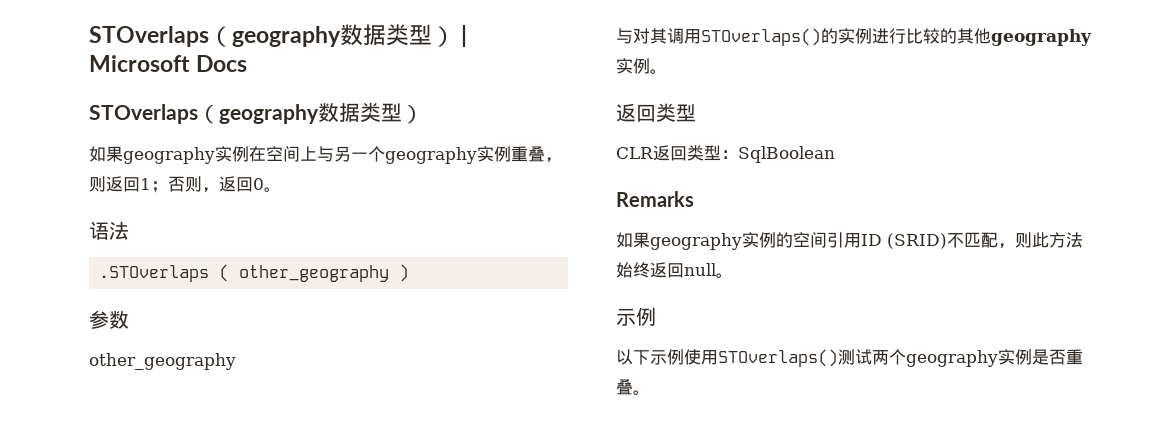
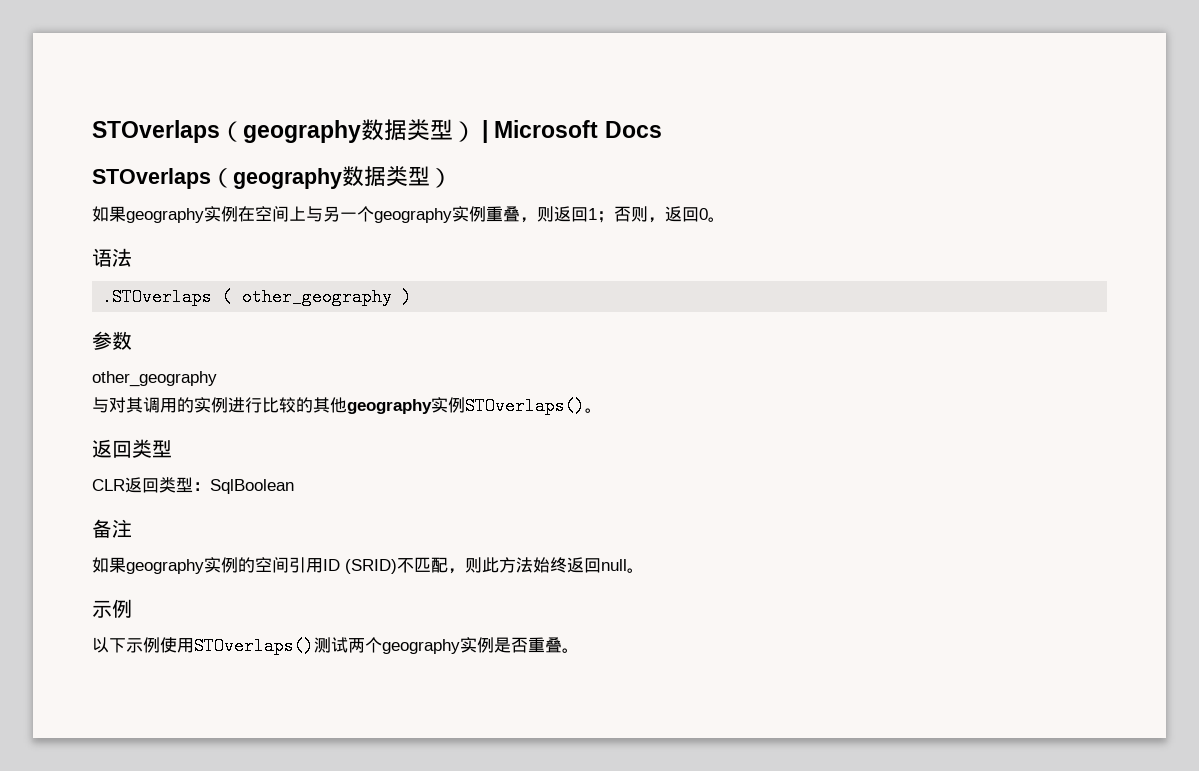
[701,28,821,46] STOverlaps() -> (177, 405) none
(650, 66) none -> [465,397,585,415] STOverlaps()
[616,191,694,207] Remarks -> [92,519,132,538] 备注

